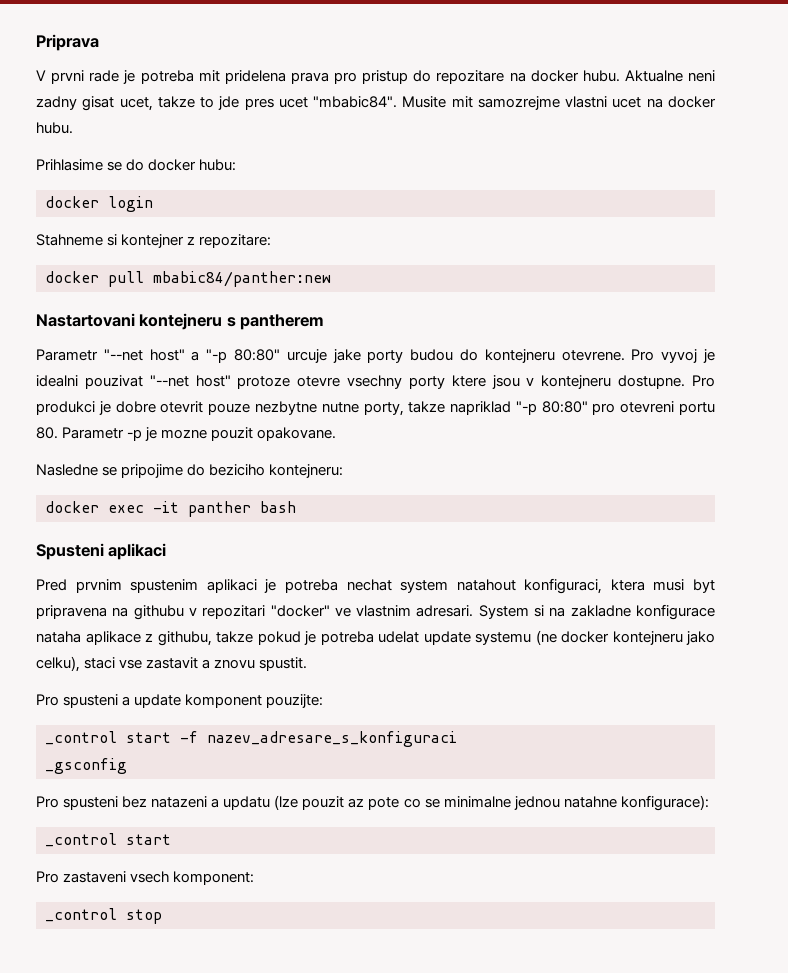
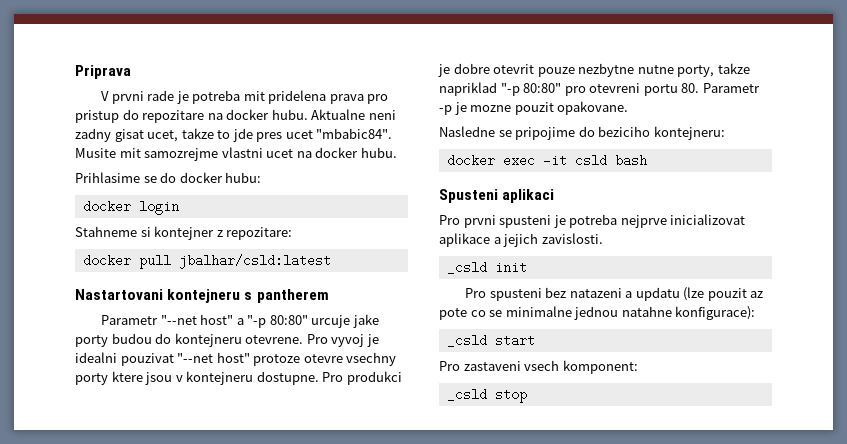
[153,271,331,287] mbabic84/panther:new -> [178,254,331,269] jbalhar/csld:latest
[188,501,251,517] panther -> [574,154,607,167] csld
[36,578,716,594] [36,604,715,620] [36,630,715,646] [36,656,308,672] [36,694,324,708] [45,731,457,747] [45,758,127,774] Pred prvnim spustenim aplikaci je potreba nechat system natahout konfiguraci, ktera musi byt pripravena na githubu v repozitari "docker" ve vlastnim adresari. System si na zakladne konfigurace nataha aplikace z githubu, takze pokud je potreba udelat update systemu (ne docker kontejneru jako celku), staci vse zastavit a znovu spustit. // Pro spusteni a update komponent pouzijte: // _control start -f nazev_adresare_s_konfiguraci // _gsconfig -> [439,214,746,228] [439,233,603,247] [446,261,527,274] Pro prvni spusteni je potreba nejprve inicializovat aplikace a jejich zavislosti. // _csld init
[45,833,117,847] _control -> [446,334,487,347] _csld
[45,908,117,922] _control -> [446,388,487,401] _csld

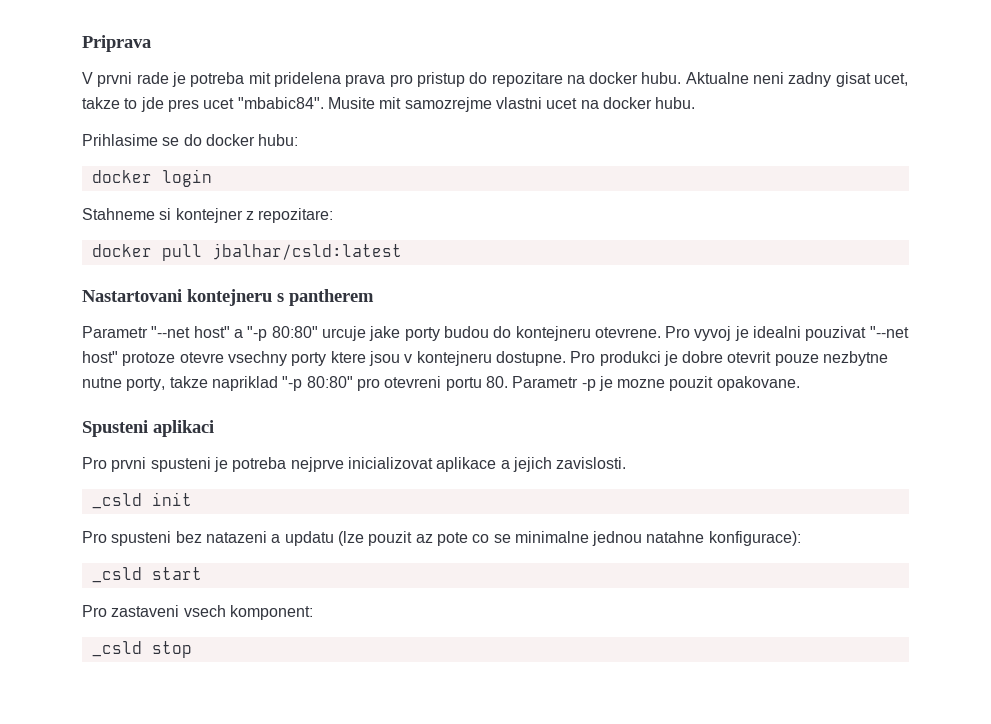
[439,126,725,140] [446,154,647,167] // Nasledne se pripojime do beziciho kontejneru: // docker exec -it csld bash -> (800, 383) none

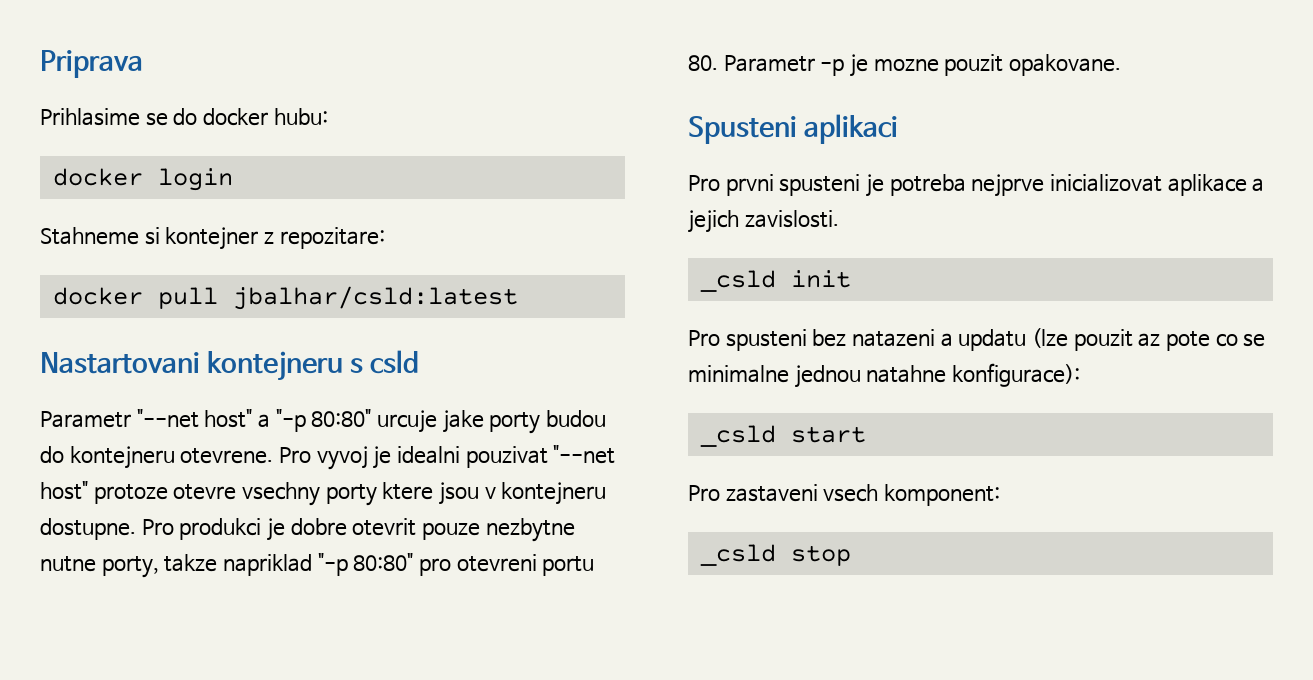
[82,72,909,87] [82,97,696,112] // V prvni rade je potreba mit pridelena prava pro pristup do repozitare na docker hubu. Aktualne neni zadny gisat ucet, takze to jde pres ucet "mbabic84". Musite mit samozrejme vlastni ucet na docker hubu. -> (143, 64) none
[289,289,374,306] pantherem -> [370,350,420,374] csld

